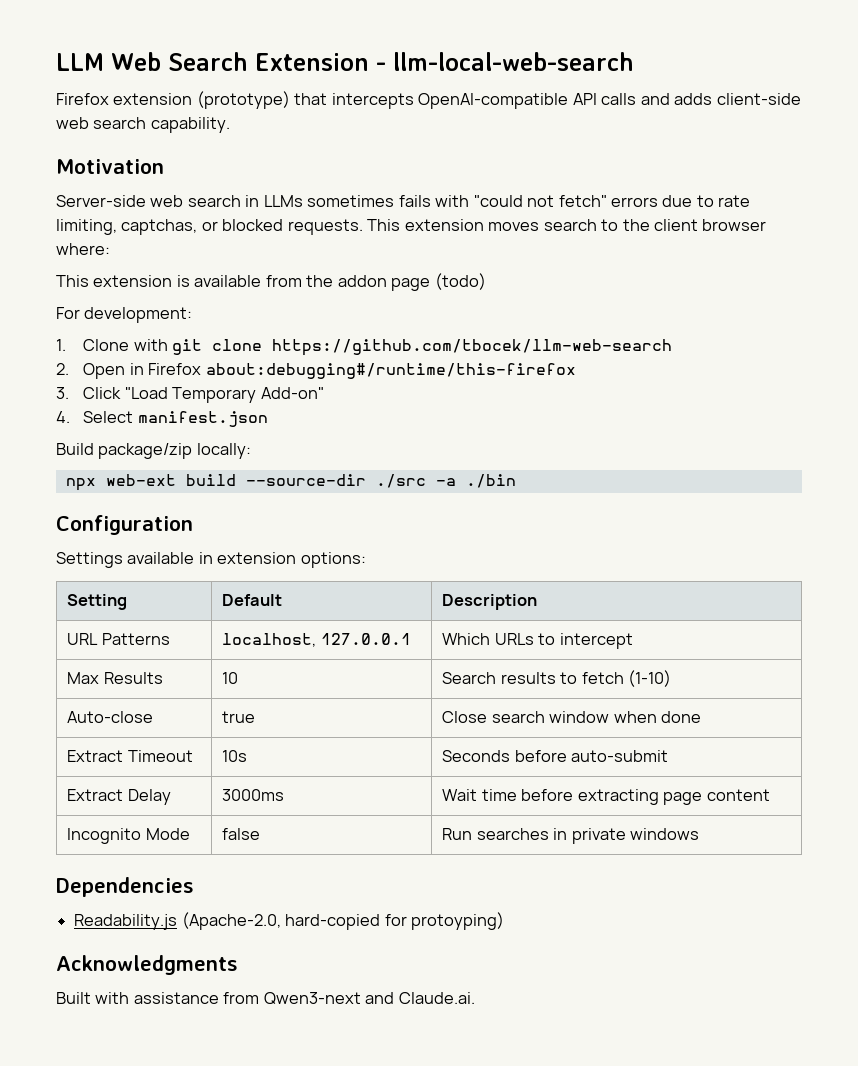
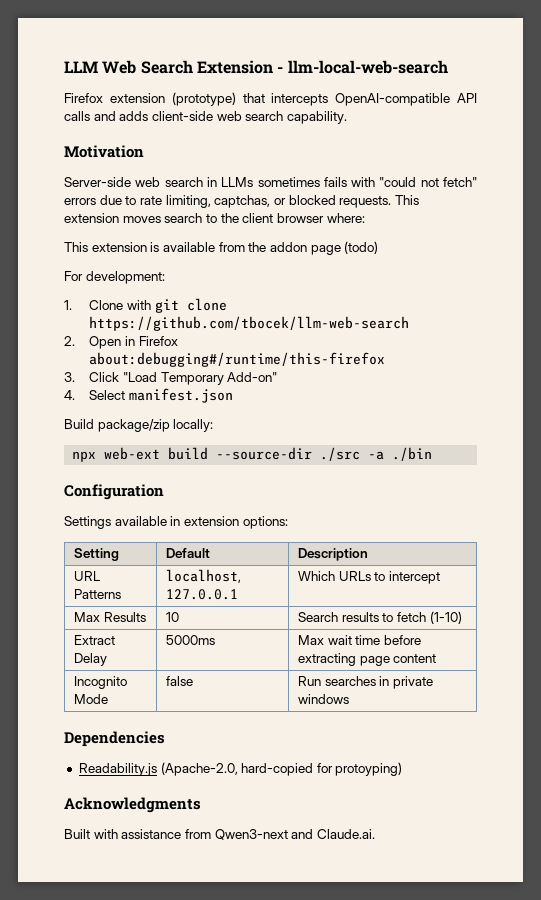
[67,711,154,723] [222,711,256,723] [442,711,702,723] [67,750,193,762] [222,750,248,762] [442,750,669,762] // Auto-close | true | Close search window when done // Extract Timeout | 10s | Seconds before auto-submit -> (462, 617) none
[222,789,285,801] [442,789,478,801] 3000ms | Wait -> [166,635,216,645] [298,635,352,645] 5000ms | Max wait

